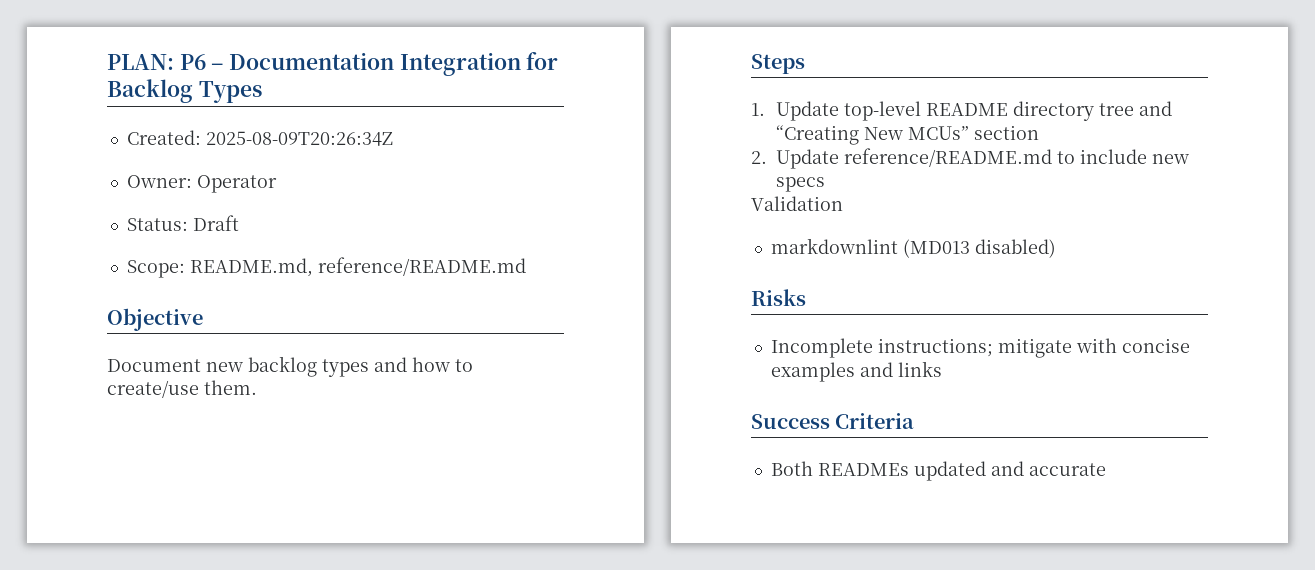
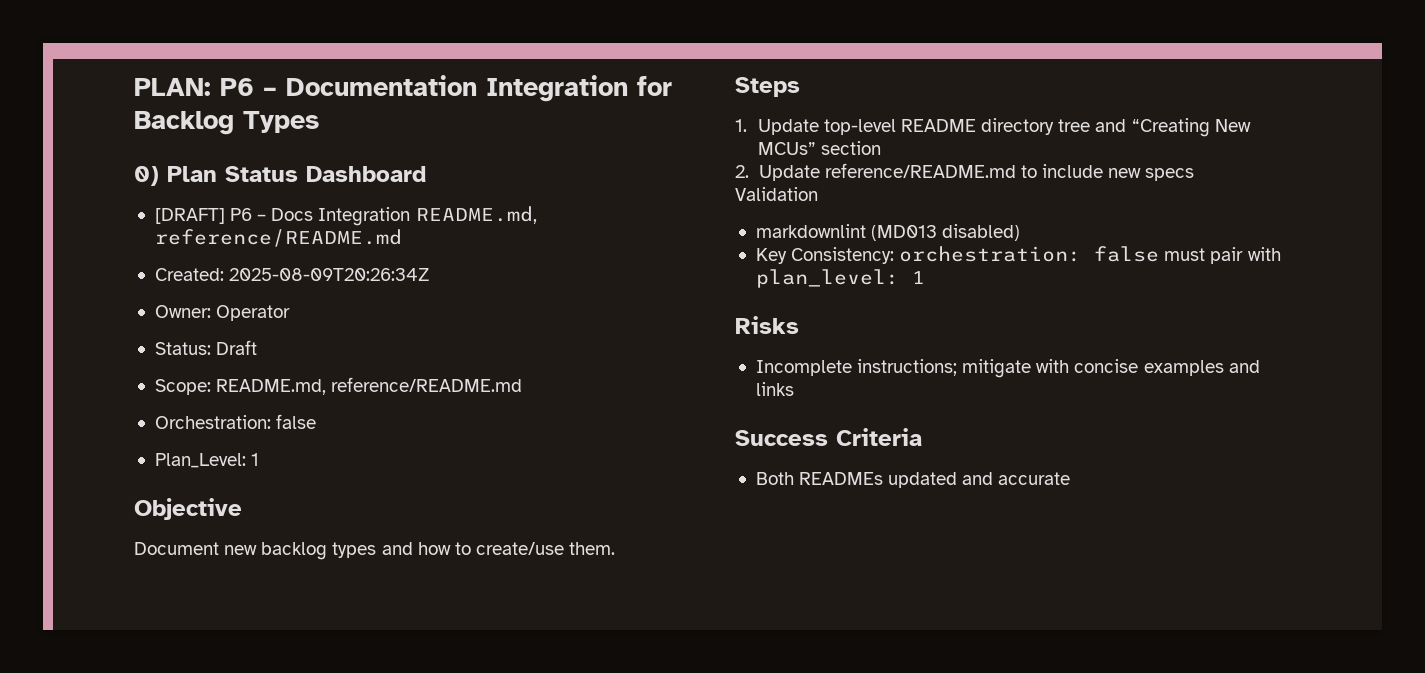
(262, 92) none -> [134,166,426,186] [154,206,537,226] [154,229,402,247] // 0) Plan Status Dashboard // [DRAFT] P6 – Docs Integration README.md, reference/README.md
(526, 266) none -> [154,414,317,429] [154,453,260,468] // Orchestration: false // Plan_Level: 1
(1056, 248) none -> [755,246,1281,264] [755,269,925,288] // Key Consistency: orchestration: false must pair with plan_level: 1

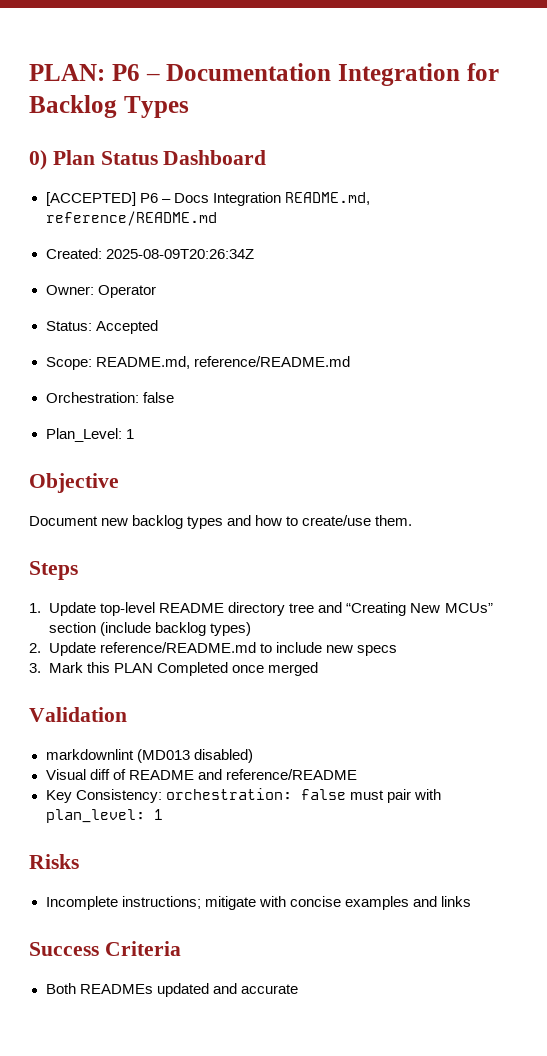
[154,208,225,224] [DRAFT] -> [45,192,136,206] [ACCEPTED]
[216,340,258,355] Draft -> [95,320,158,334] Accepted
(881, 148) none -> [100,622,252,636] (include backlog types)
[735,187,818,201] [755,224,1021,241] Validation // markdownlint (MD013 disabled) -> [29,662,319,676] [29,707,127,722] [45,749,253,763] [45,769,357,780] 3. Mark this PLAN Completed once merged // Validation // markdownlint (MD013 disabled) // Visual diff of README and reference/README

